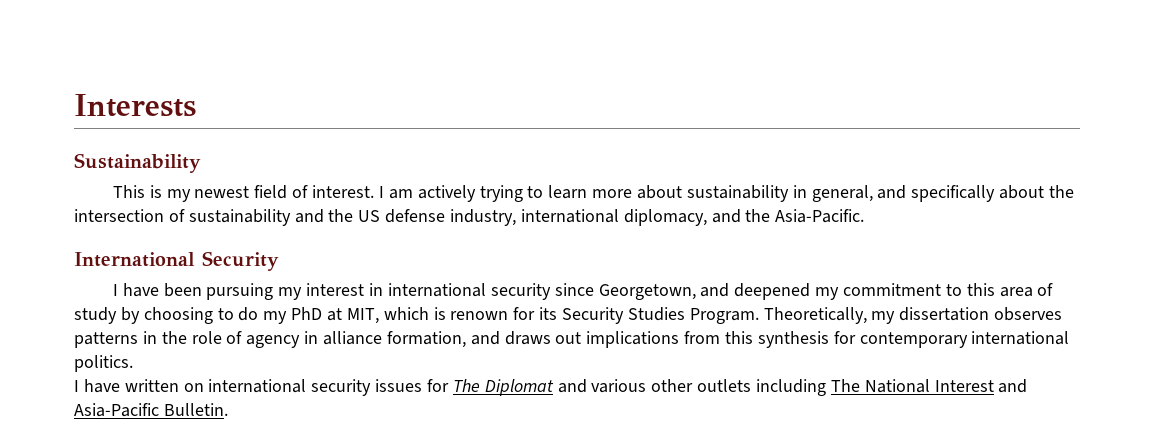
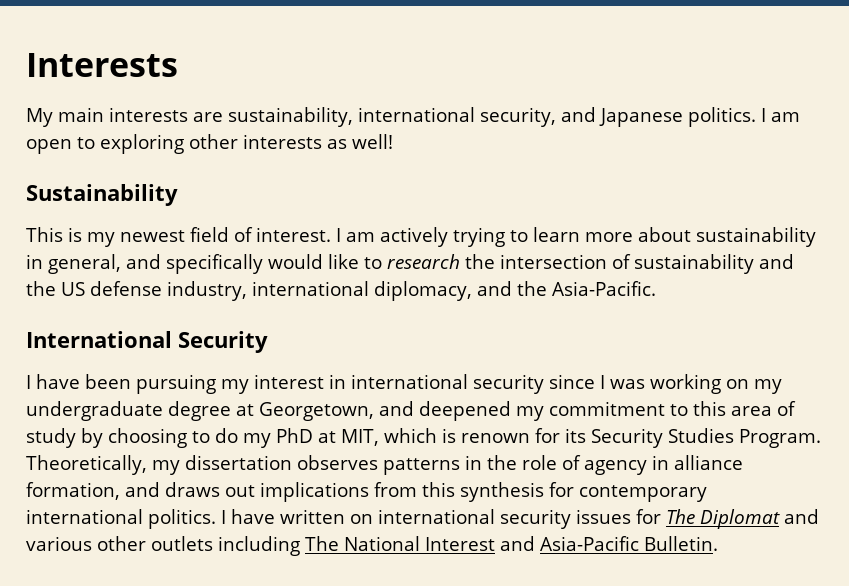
(196, 105) none -> [26,107,800,127] [26,134,393,154] // My main interests are sustainability, international security, and Japanese politics. I am open to exploring other interests as well!
[999,185,1045,199] about -> [268,254,460,269] would like to research
(594, 289) none -> [600,374,782,394] [26,401,254,421] I was working on my undergraduate degree at
(133, 363) // -> (216, 519) none

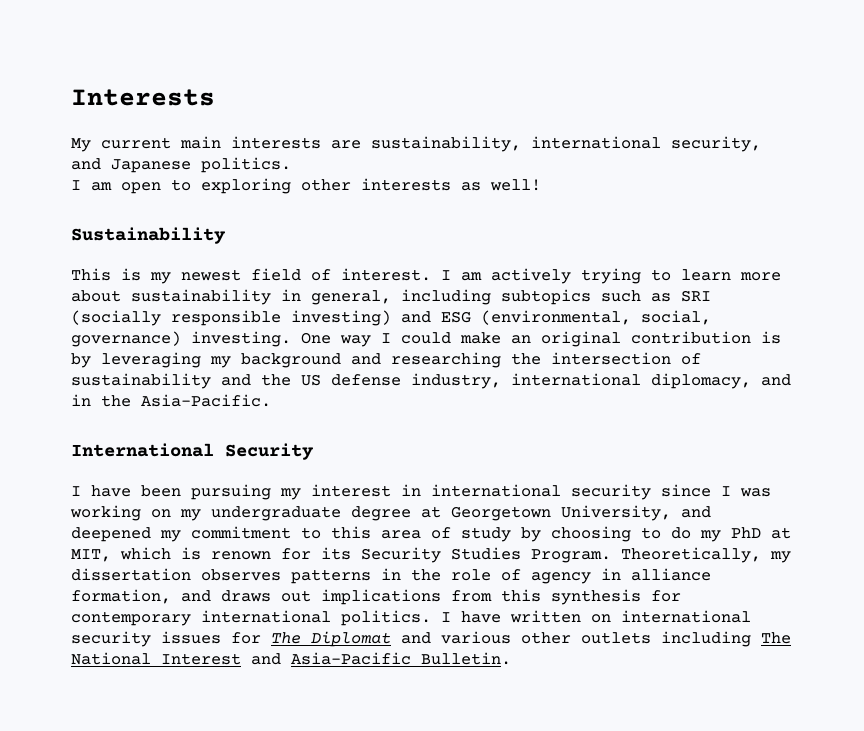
(53, 117) none -> [101,137,171,149] current
(756, 117) none -> (291, 165) //
[126,254,460,274] and specifically would like to research -> [401,289,711,305] [71,310,711,326] [71,331,781,347] [71,352,501,368] including subtopics such as SRI (socially responsible investing) and ESG (environmental, social, governance) investing. One way I could make an original contribution is by leveraging my background and researching
(512, 288) none -> [71,394,91,406] in
[259,402,374,421] Georgetown, -> [451,505,671,521] Georgetown University,

